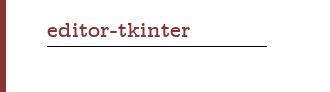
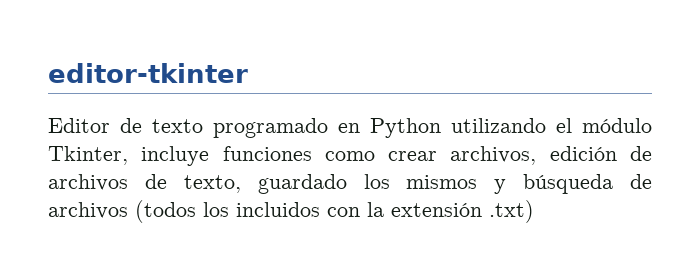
(191, 30) none -> [48,118,652,138] [48,146,652,166] [48,174,652,194] [48,200,534,223] // Editor de texto programado en Python utilizando el módulo Tkinter, incluye funciones como crear archivos, edición de archivos de texto, guardado los mismos y búsqueda de archivos (todos los incluidos con la extensión .txt)

